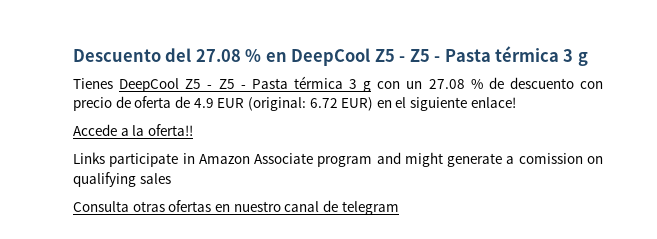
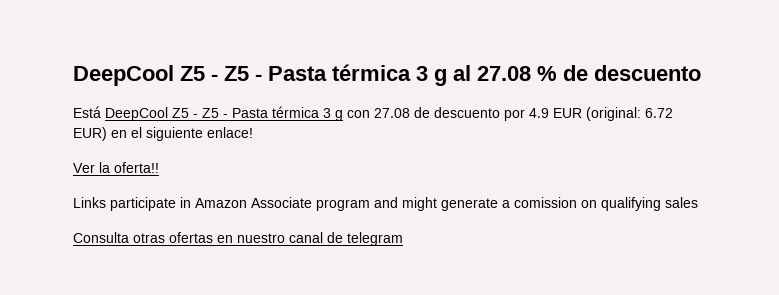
[73,46,588,66] [73,78,113,89] Descuento del 27.08 % en DeepCool Z5 - Z5 - Pasta térmica 3 g // Tienes -> [73,64,701,86] [73,106,101,118] DeepCool Z5 - Z5 - Pasta térmica 3 g al 27.08 % de descuento // Está
[406,77,603,89] [73,96,190,111] un 27.08 % de descuento con precio de oferta de -> [374,107,525,121] 27.08 de descuento por
[73,124,129,136] Accede a -> [73,163,95,173] Ver

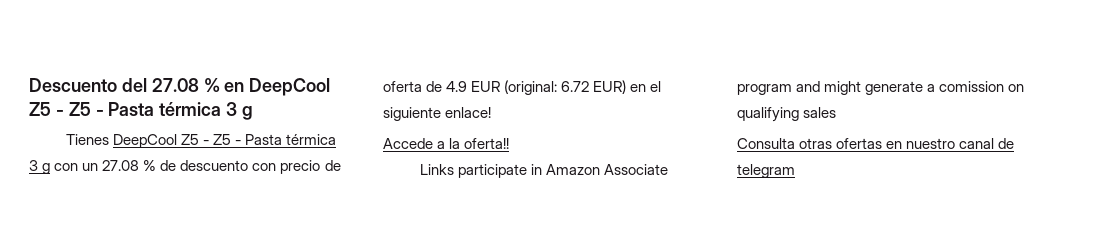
[73,64,701,86] [73,106,101,118] DeepCool Z5 - Z5 - Pasta térmica 3 g al 27.08 % de descuento // Está -> [29,78,331,96] [29,102,254,120] [65,134,109,145] Descuento del 27.08 % en DeepCool Z5 - Z5 - Pasta térmica 3 g // Tienes
[374,107,525,121] 27.08 de descuento por -> [82,160,341,174] [383,81,443,92] un 27.08 % de descuento con precio de oferta de
[73,163,95,173] Ver -> [383,138,446,149] Accede a

